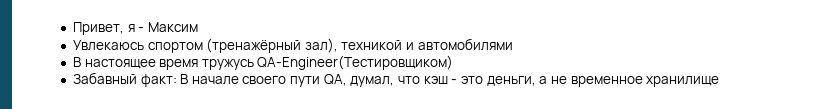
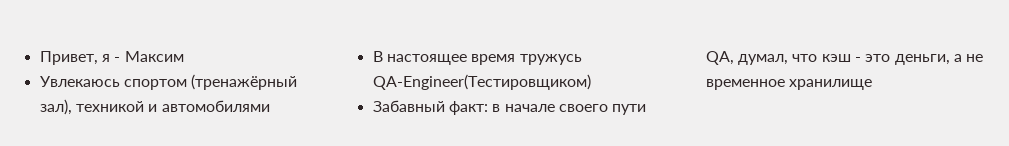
[180,74,189,84] В -> [492,104,501,112] в

